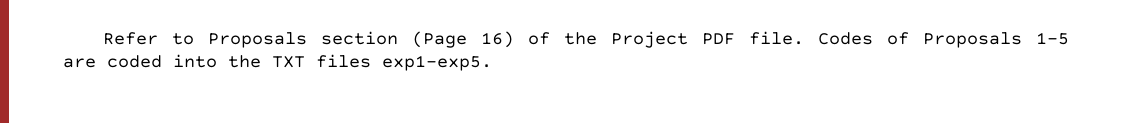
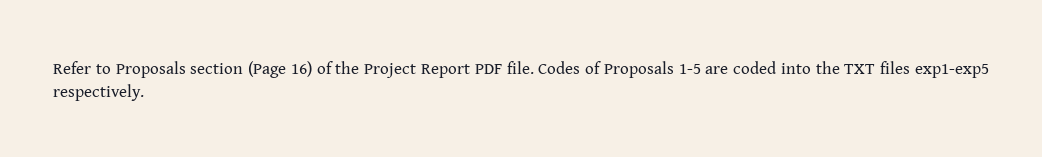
(689, 39) none -> [420,64,470,78] Report
[382,55,492,71] exp1-exp5. -> [914,64,989,78] [53,84,144,101] exp1-exp5 respectively.

